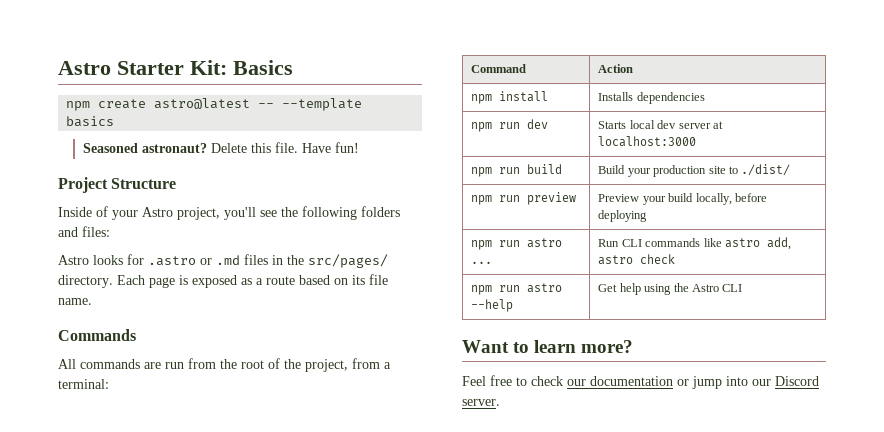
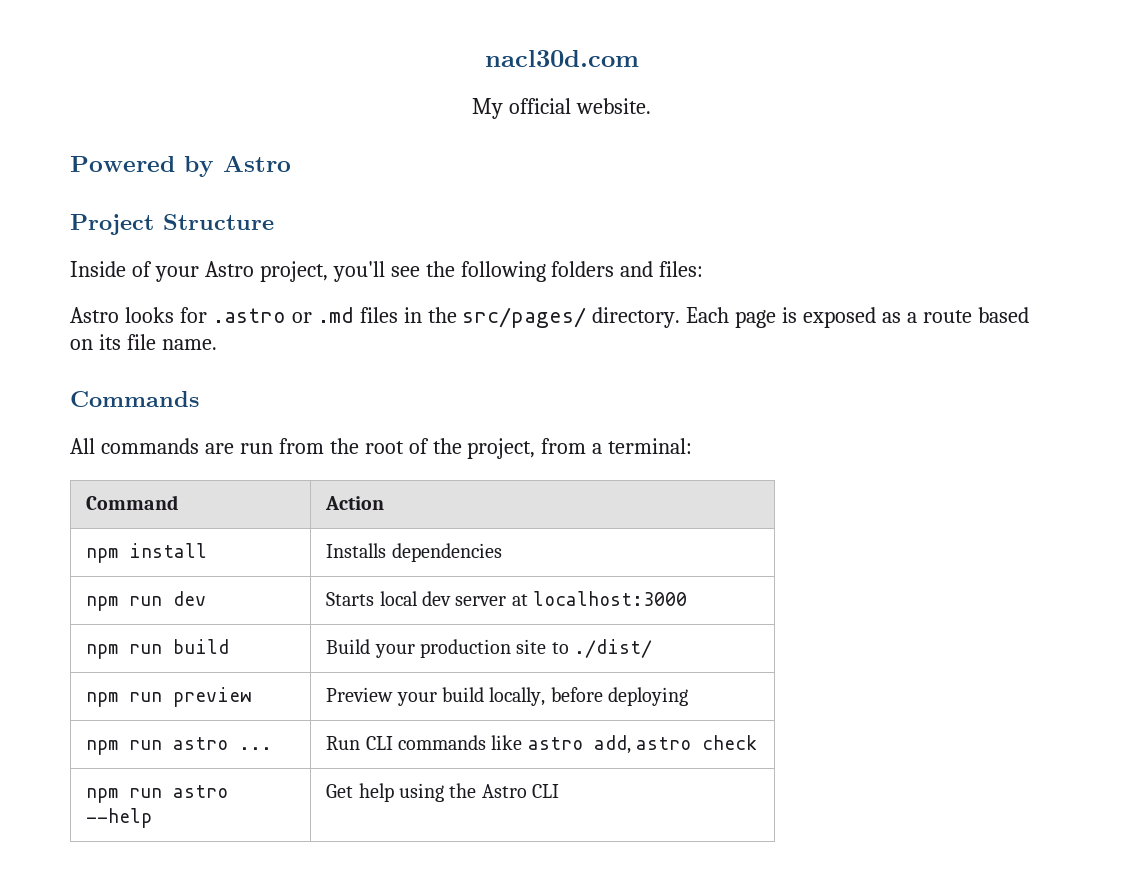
[58,60,293,75] [66,98,363,111] [66,116,115,127] [83,142,360,153] Astro Starter Kit: Basics // npm create astro@latest -- --template basics // Seasoned astronaut? Delete this file. Have fun! -> [484,50,639,67] [472,98,651,119] [70,155,291,177] nacl30d.com // My official website. // Powered by Astro
[462,340,634,353] [462,375,819,389] [462,399,500,406] // Want to learn more? // Feel free to check our documentation or jump into our Discord server. -> (560, 791) none

